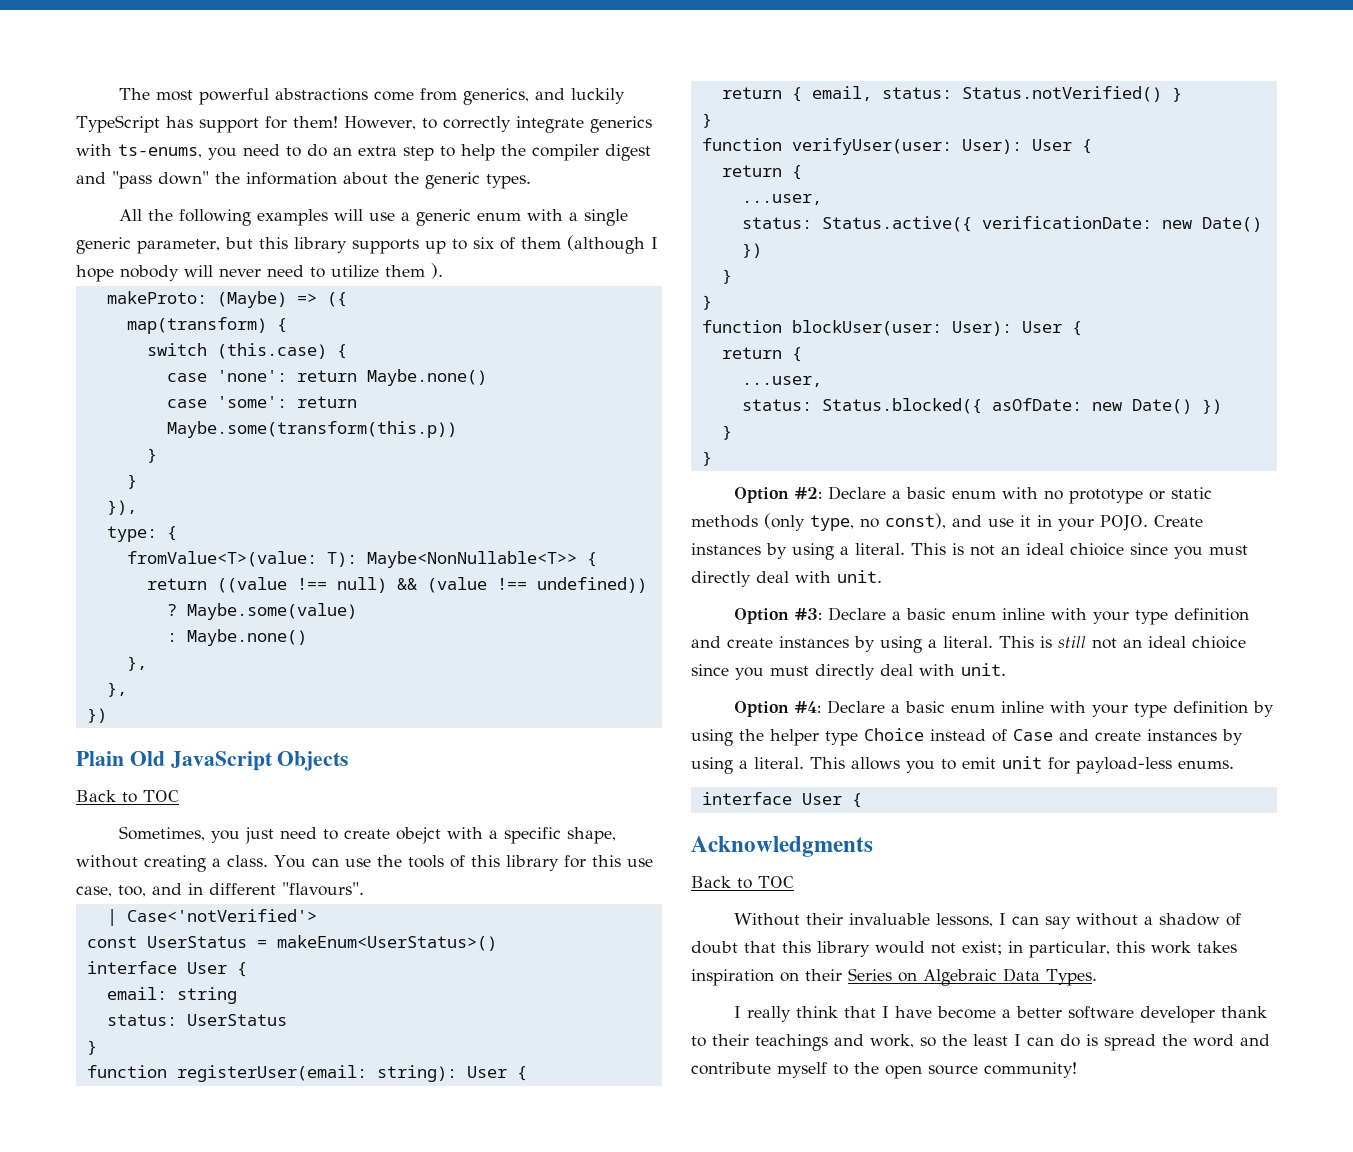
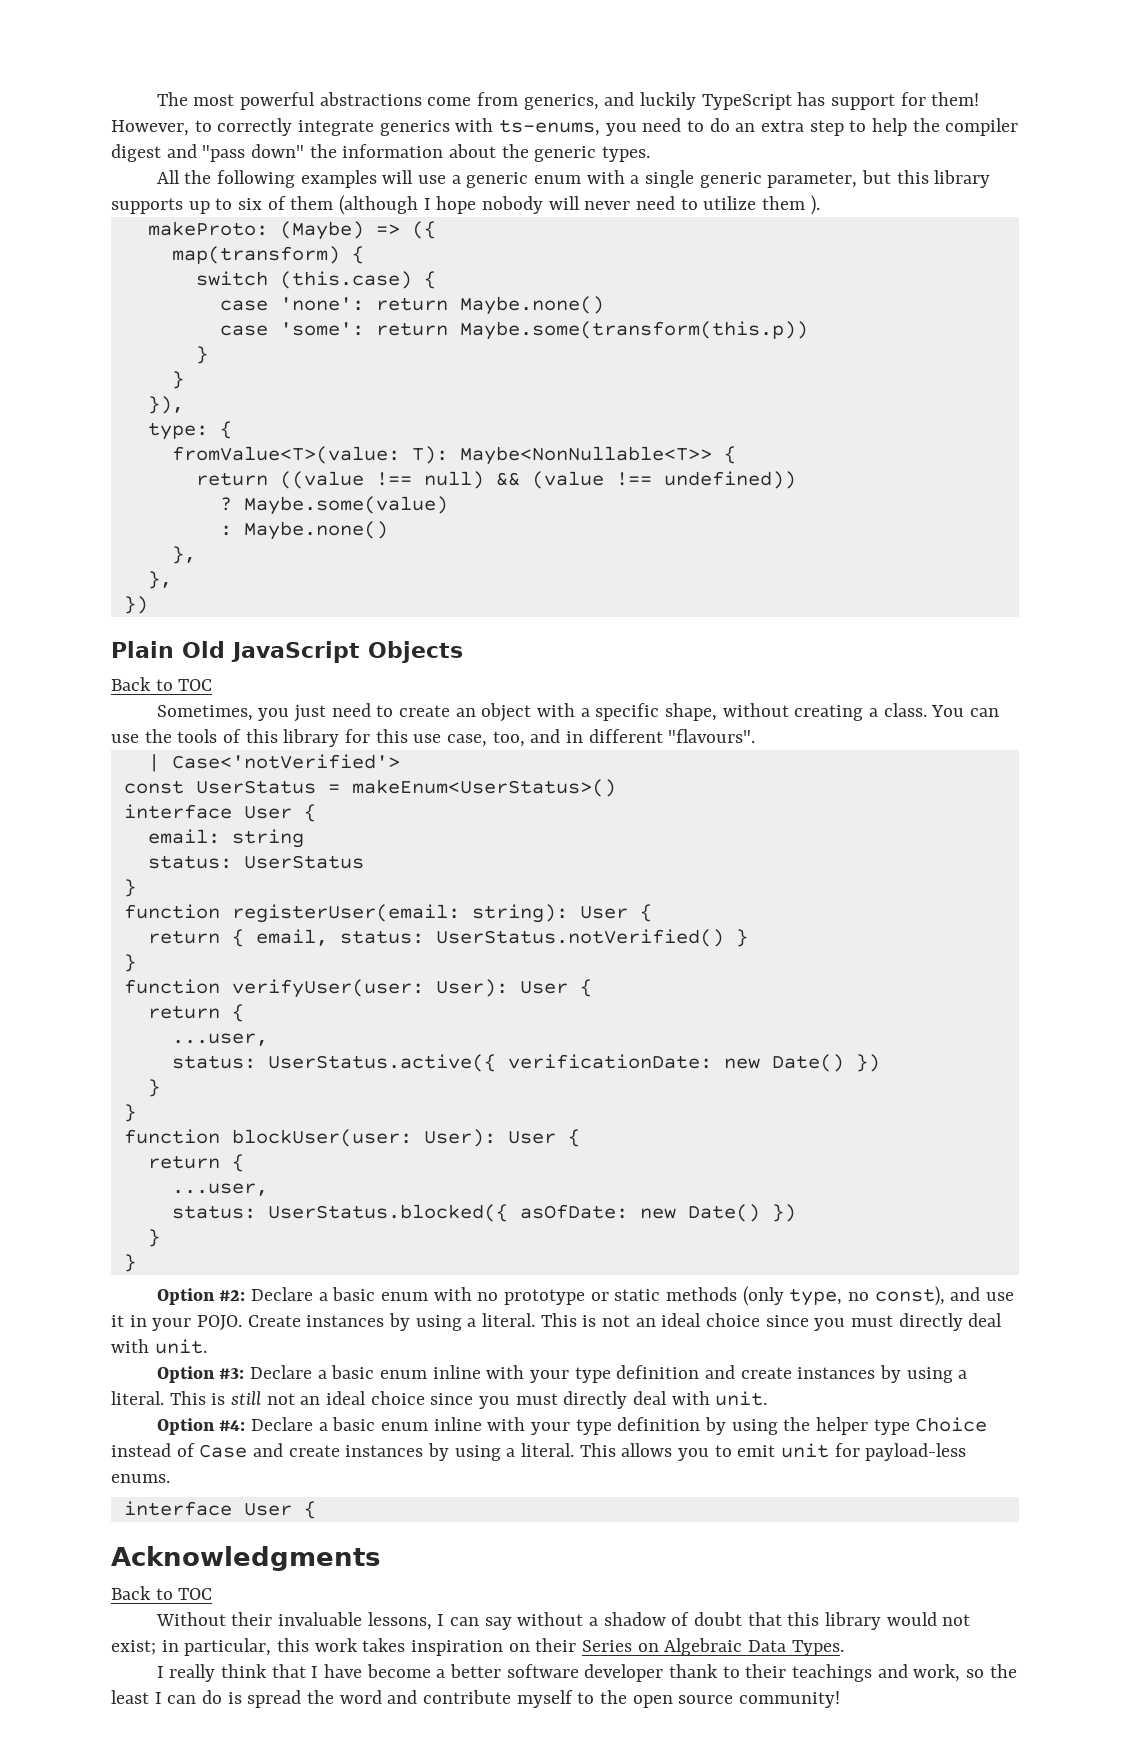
[396,827,442,844] obejct -> [455,703,532,722] an object
[961,86,1162,102] Status.notVerified() -> [435,929,724,947] UserStatus.notVerified()
[821,216,972,232] Status.active({ -> [267,1054,496,1072] UserStatus.active({
[821,398,982,414] Status.blocked({ -> [267,1204,508,1222] UserStatus.blocked({
[1070,543,1124,556] chioice -> [706,1313,761,1327] choice
[1192,636,1246,649] chioice -> [370,1391,425,1405] choice

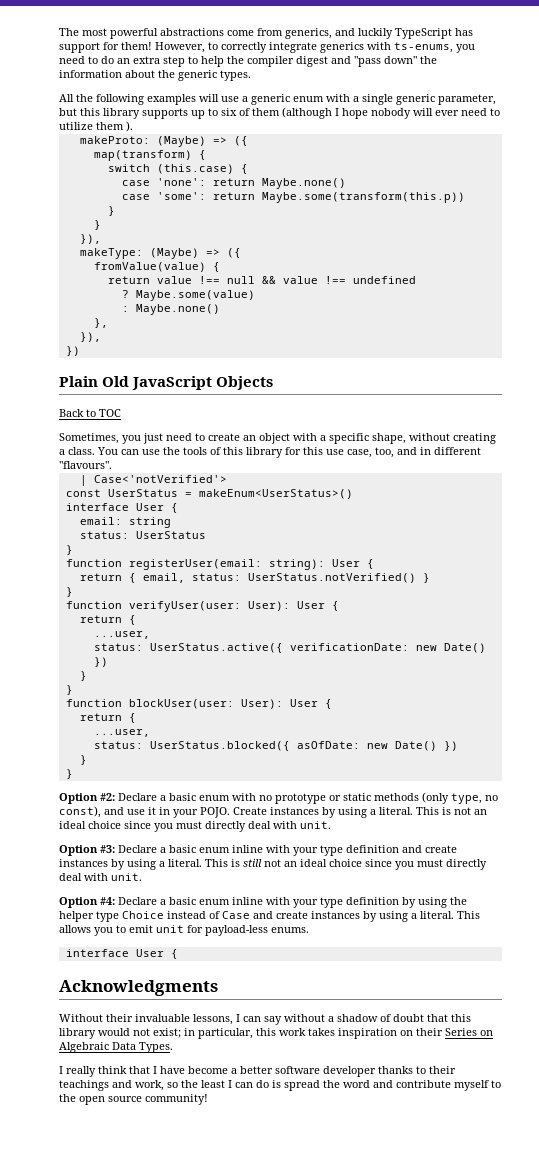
[584,201,631,210] never -> [435,110,459,116] ever
[147,421,232,440] [171,446,736,465] [195,471,796,489] type: { // fromValue<T>(value: T): Maybe<NonNullable<T>> { // return ((value !== null) && (value !== undefined)) -> [79,248,241,259] [93,262,220,272] [107,276,416,284] makeType: (Maybe) => ({ // fromValue(value) { // return value !== null && value !== undefined
[147,571,172,589] }, -> [79,332,101,342] }),
[111,1586,213,1600] // Back to TOC -> (218, 988) none
[669,1664,719,1678] thank -> [378,1066,413,1074] thanks

